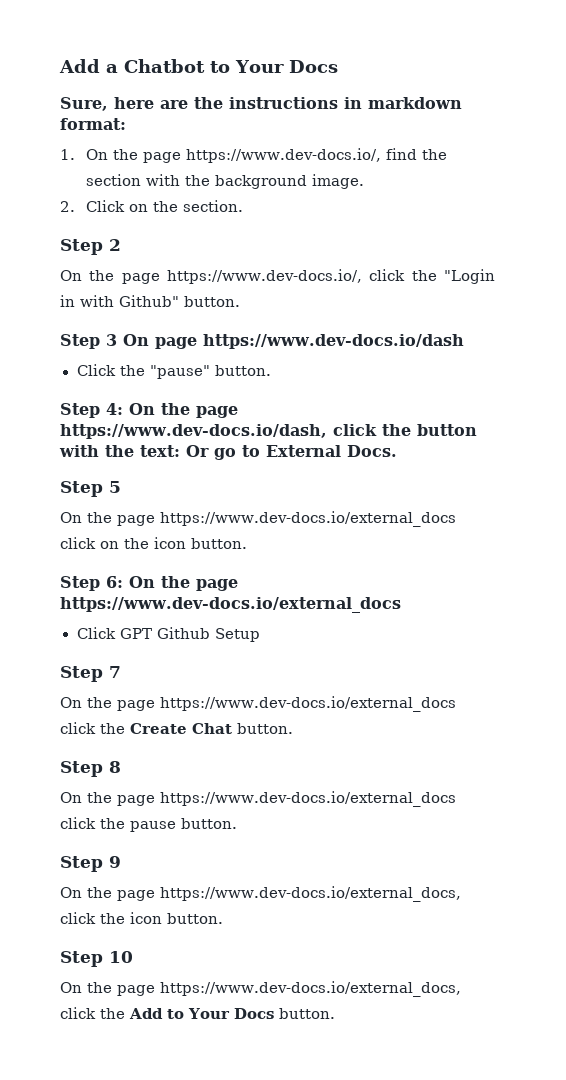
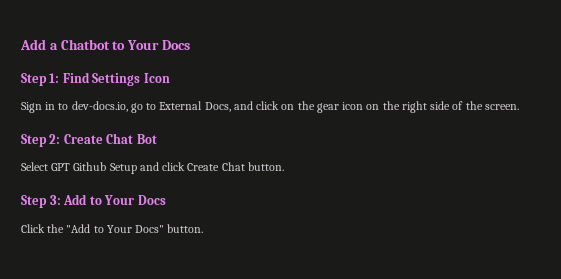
[60,97,462,111] [60,118,126,130] [60,148,447,163] [85,174,364,189] [60,200,243,212] [60,239,121,255] [60,269,495,284] [60,295,240,307] [60,334,464,349] [76,364,271,379] [60,403,238,418] [60,424,477,439] [59,445,397,460] [60,481,121,497] [60,511,456,527] [60,537,247,549] [60,576,238,591] [60,597,401,613] [76,627,260,642] [60,666,121,682] [60,696,456,712] [60,722,293,734] [60,761,121,777] [60,791,456,807] [60,817,237,832] [60,856,121,872] [60,886,461,902] [60,912,223,924] [60,951,133,967] [60,981,461,997] [60,1007,274,1019] Sure, here are the instructions in markdown format: // 1. On the page https://www.dev-docs.io/, find the section with the background image. // 2. Click on the section. // Step 2 // On the page https://www.dev-docs.io/, click the "Login in with Github" button. // Step 3 On page https://www.dev-docs.io/dash // Click the "pause" button. // Step 4: On the page https://www.dev-docs.io/dash, click the button with the text: Or go to External Docs. // Step 5 // On the page https://www.dev-docs.io/external_docs click on the icon button. // Step 6: On the page https://www.dev-docs.io/external_docs // Click GPT Github Setup // Step 7 // On the page https://www.dev-docs.io/external_docs click the Create Chat button. // Step 8 // On the page https://www.dev-docs.io/external_docs click the pause button. // Step 9 // On the page https://www.dev-docs.io/external_docs, click the icon button. // Step 10 // On the page https://www.dev-docs.io/external_docs, click the Add to Your Docs -> [21,72,170,86] [21,101,519,113] [21,133,157,147] [21,162,284,174] [21,194,166,208] [21,224,165,233] Step 1: Find Settings Icon // Sign in to dev-docs.io, go to External Docs, and click on the gear icon on the right side of the screen. // Step 2: Create Chat Bot // Select GPT Github Setup and click Create Chat button. // Step 3: Add to Your Docs // Click the "Add to Your Docs"

